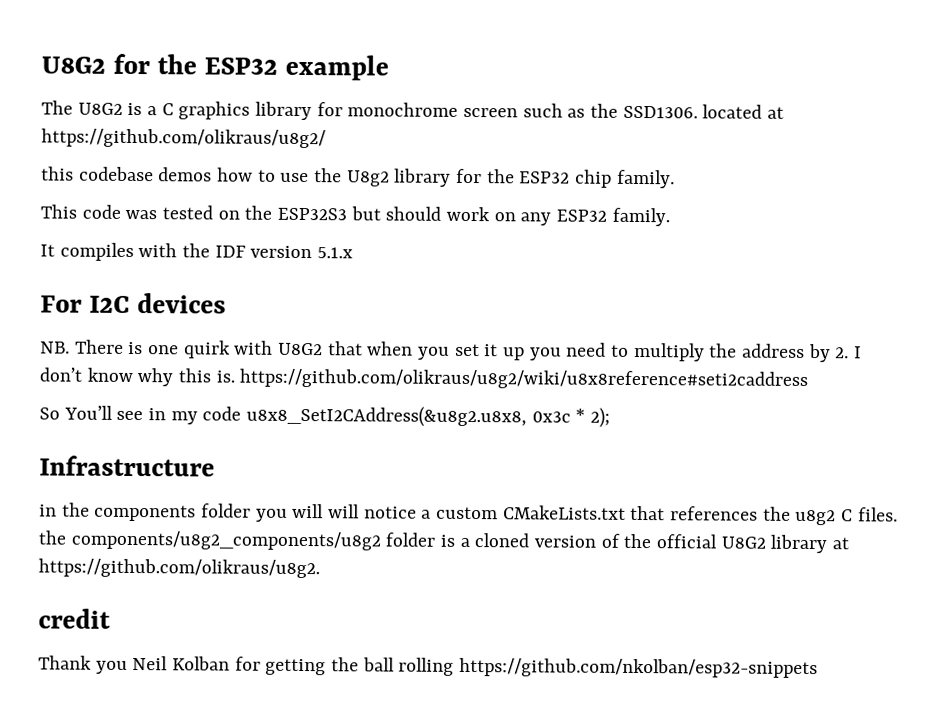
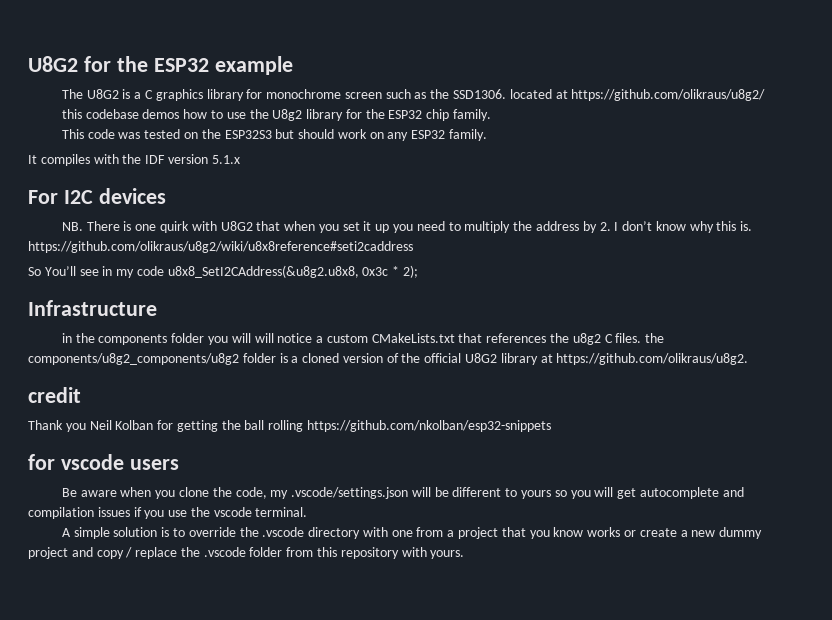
(819, 668) none -> [28,454,179,470] [61,487,744,499] [28,507,308,519] [61,527,763,539] [28,547,465,559] // for vscode users // Be aware when you clone the code, my .vscode/settings.json will be different to yours so you will get autocomplete and compilation issues if you use the vscode terminal. // A simple solution is to override the .vscode directory with one from a project that you know works or create a new dummy project and copy / replace the .vscode folder from this repository with yours.

